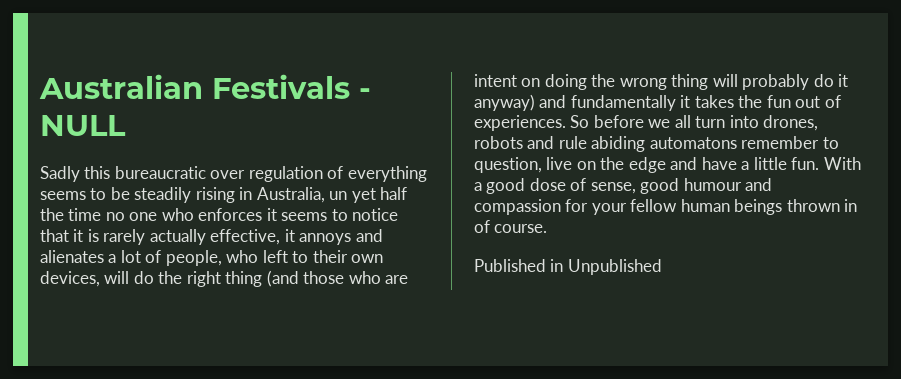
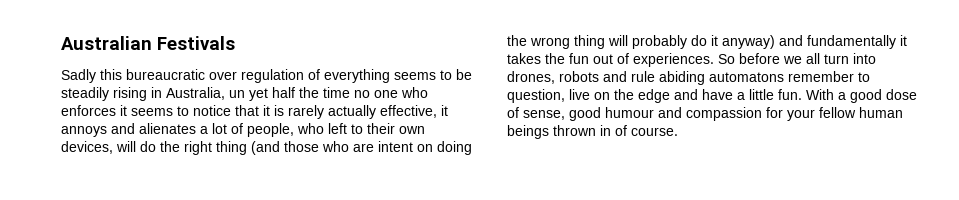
[359,88,371,99] [40,115,126,136] - NULL -> (235, 43) none
[474,259,662,275] // Published in Unpublished -> (678, 131) none

